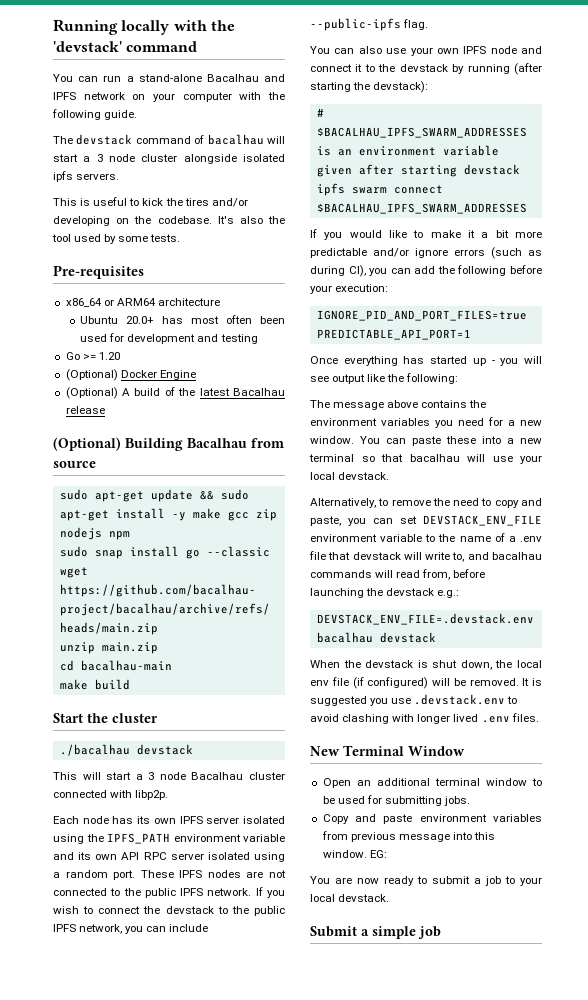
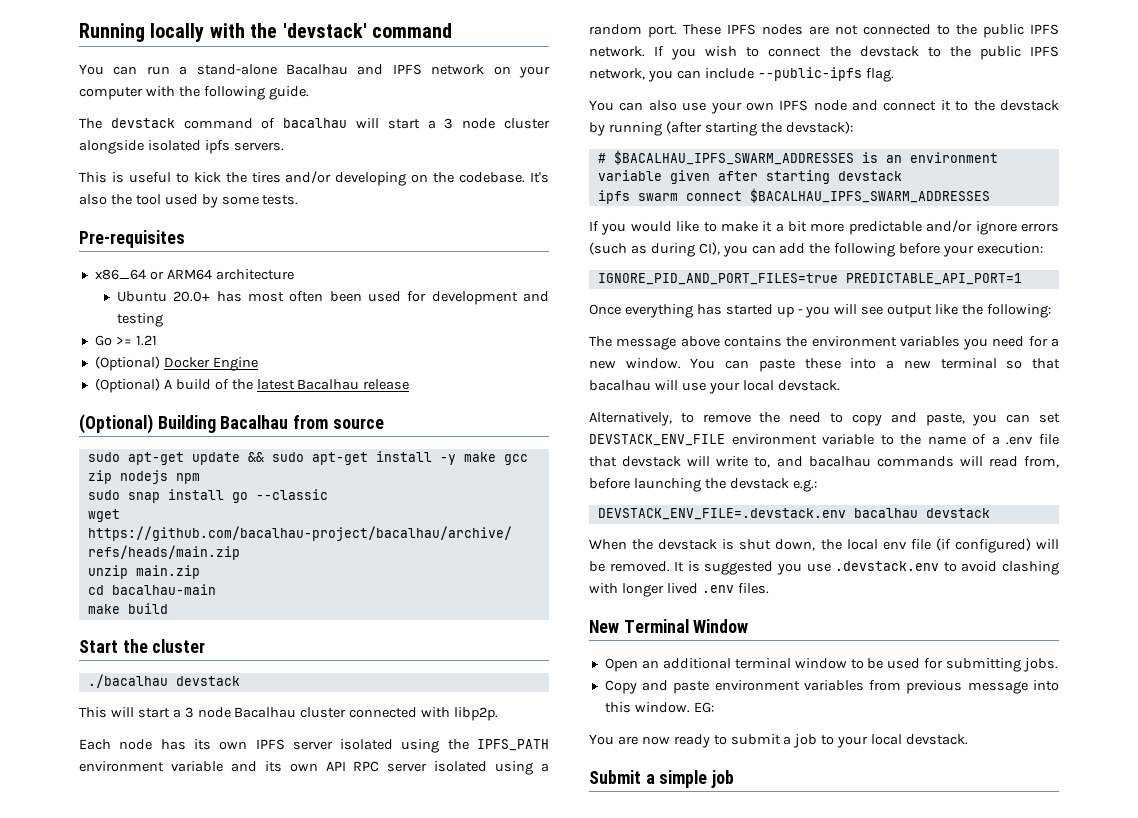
[98,352,120,360] 1.20 -> [135,335,157,346] 1.21

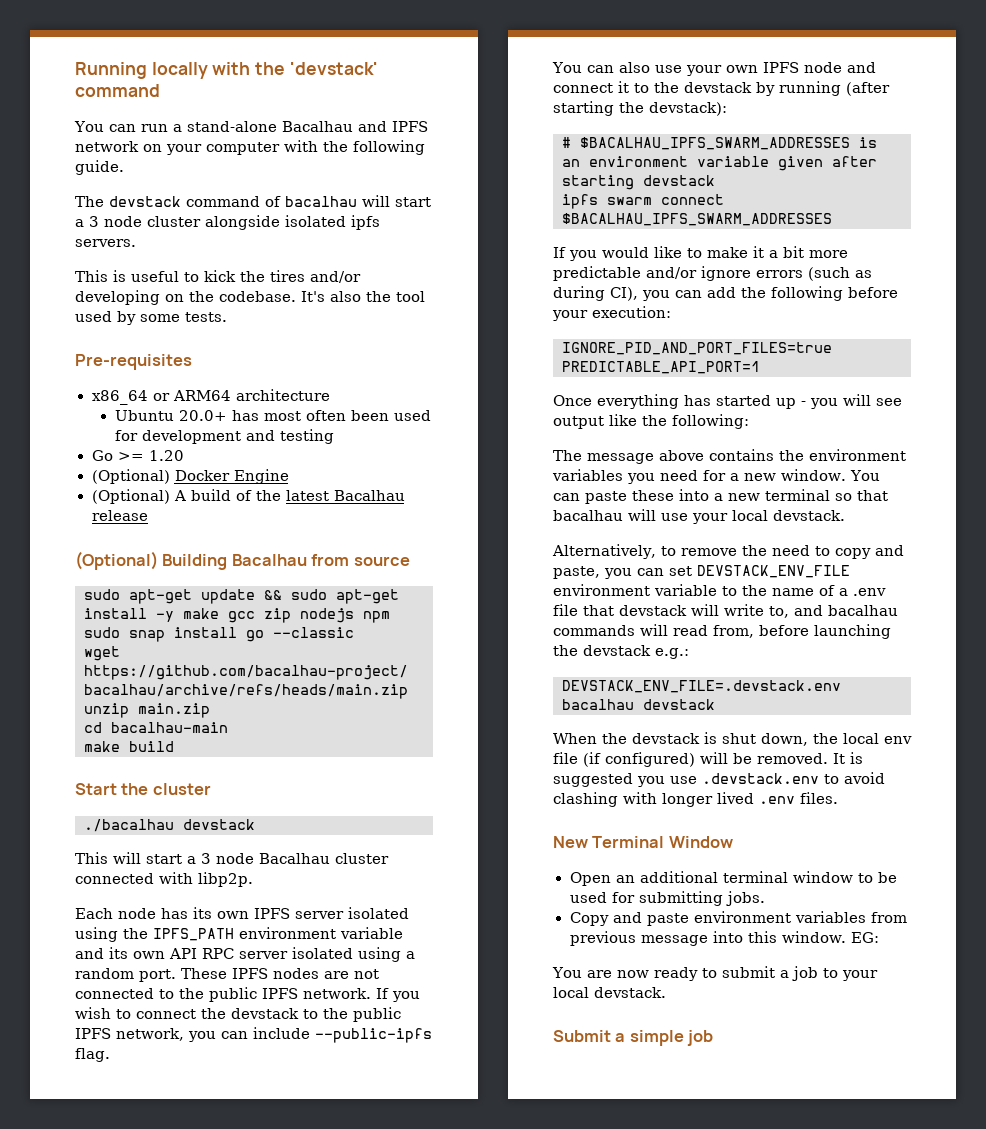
[135,335,157,346] 1.21 -> [148,450,184,461] 1.20

